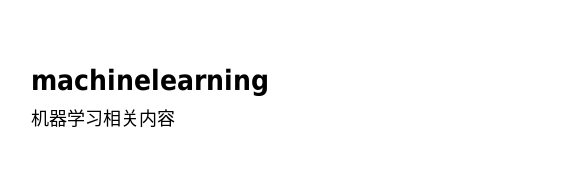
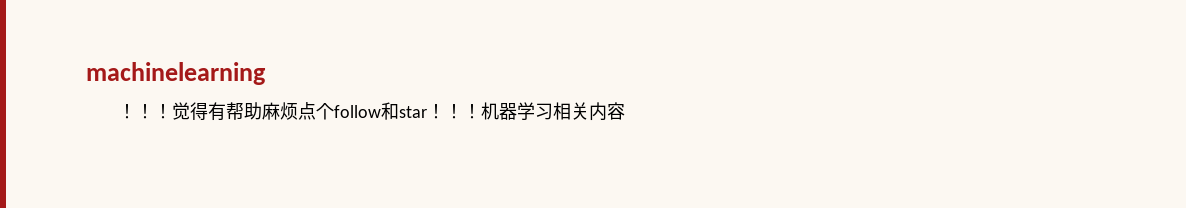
(269, 82) none -> [117,102,481,121] ！！！觉得有帮助麻烦点个follow和star！！！

